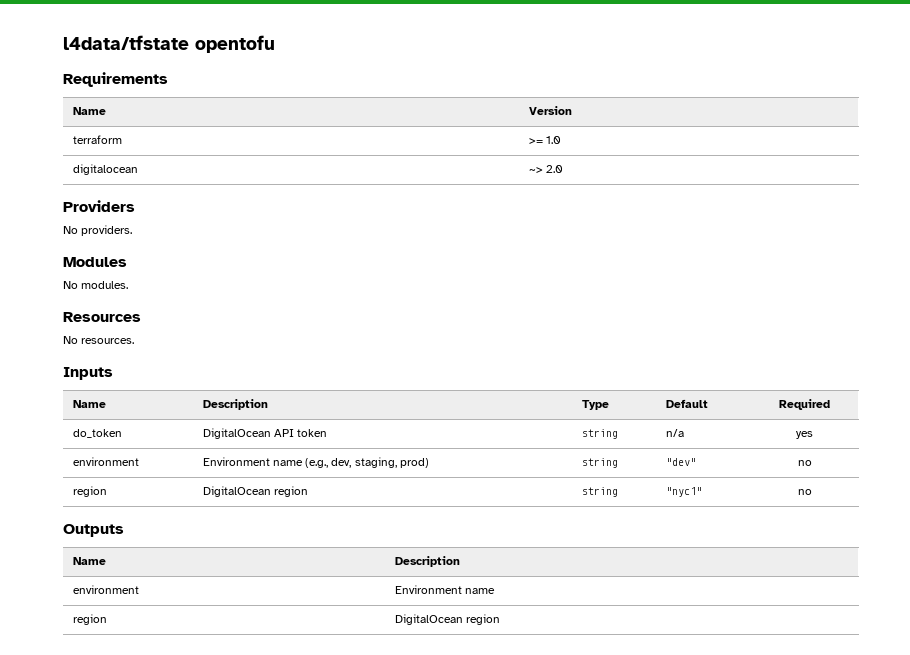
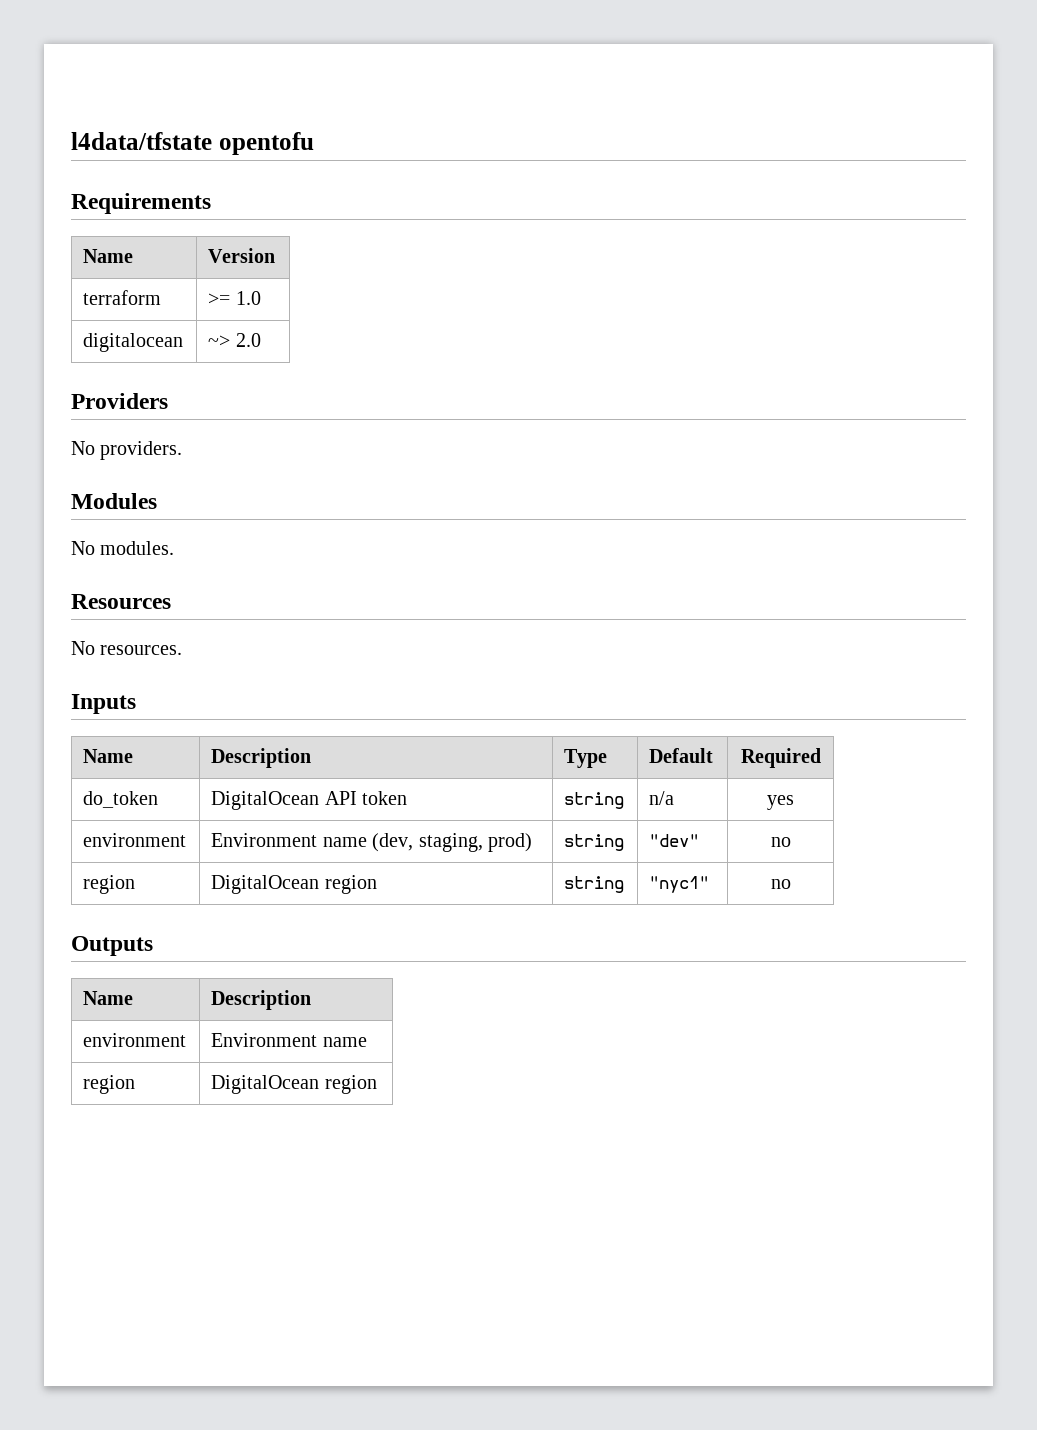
[305,458,352,468] (e.g., dev, -> [372,833,414,852] (dev,

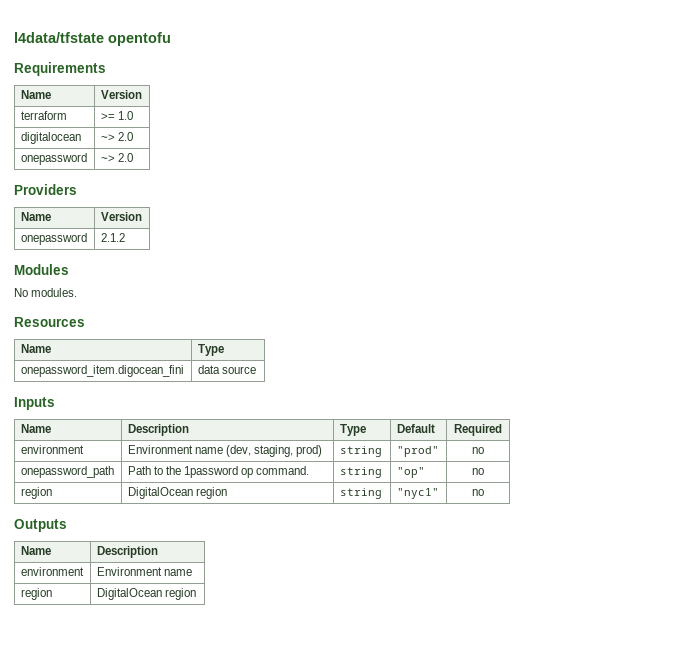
[71,393,168,409] [71,441,183,460] // Providers // No providers. -> [20,153,87,165] [100,153,133,162] [14,184,77,195] [20,212,51,221] [100,212,142,221] [20,233,87,245] [100,233,125,242] // onepassword | ~> 2.0 // Providers // Name | Version // onepassword | 2.1.2
[71,641,183,655] // No resources. -> [20,344,51,353] [197,344,224,356] [20,365,184,377] [197,365,256,374] // Name | Type // onepassword_item.digocean_fini | data source
[83,791,159,808] [211,791,408,810] [564,792,625,809] [649,791,675,805] [767,795,794,810] // do_token | DigitalOcean API token | string | n/a | yes -> (502, 430) none
[649,834,700,847] "dev" -> [396,446,439,457] [472,447,484,454] [20,466,114,478] [127,466,310,478] [339,467,382,478] [396,467,425,478] "prod" | no // onepassword_path | Path to the 1password op command. | string | "op"

